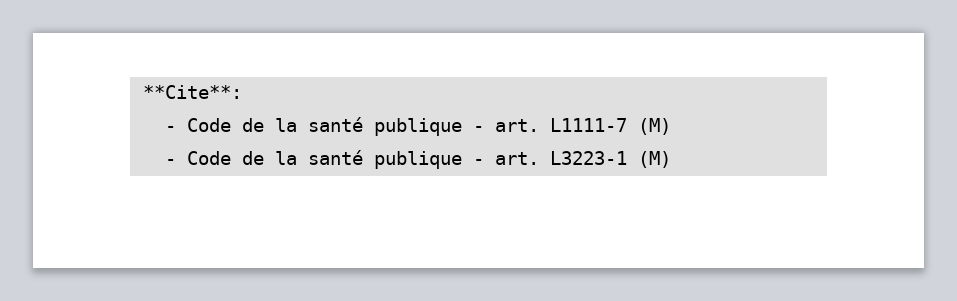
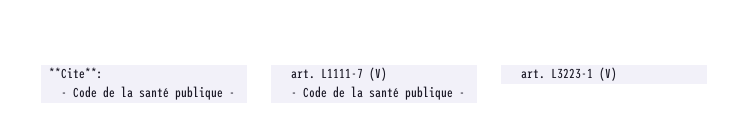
[637,118,671,135] (M) -> [368,67,387,81] (V)
[637,151,671,168] (M) -> [598,67,617,81] (V)

